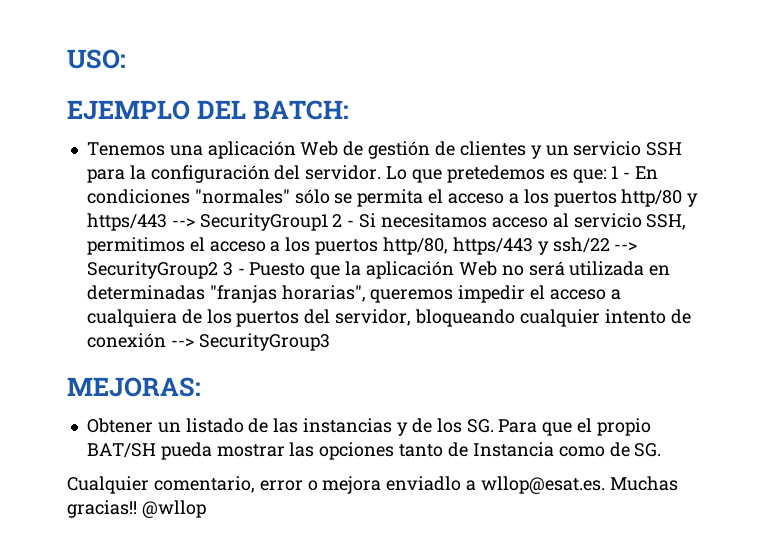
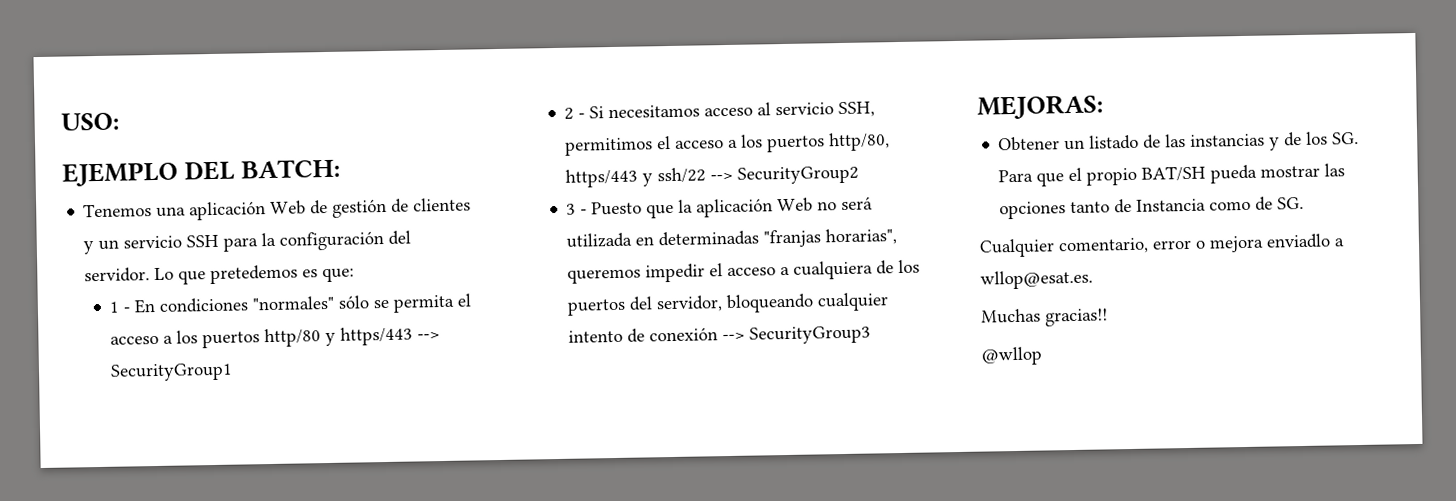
(607, 176) none -> (355, 275) //
(328, 222) none -> (234, 372) //
(218, 270) none -> (860, 175) //
(606, 485) none -> (1093, 279) //
(137, 509) none -> (1108, 317) //

